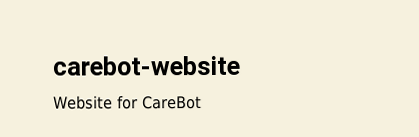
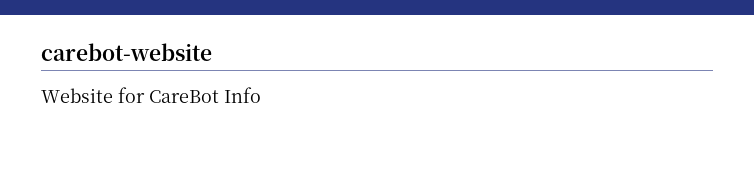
(202, 103) none -> [224,87,261,103] Info

